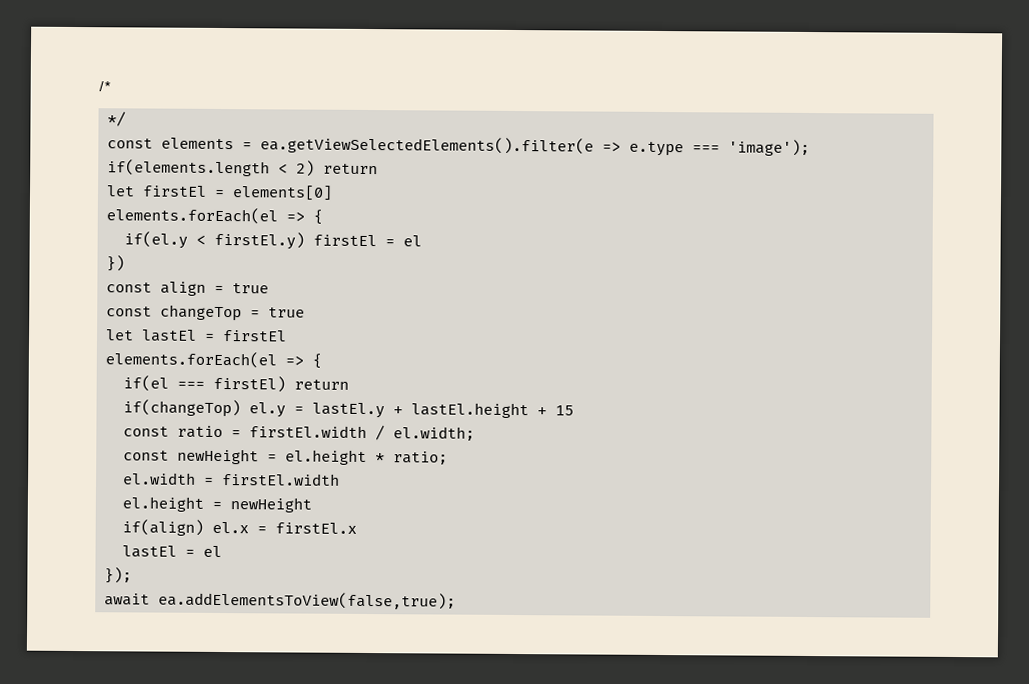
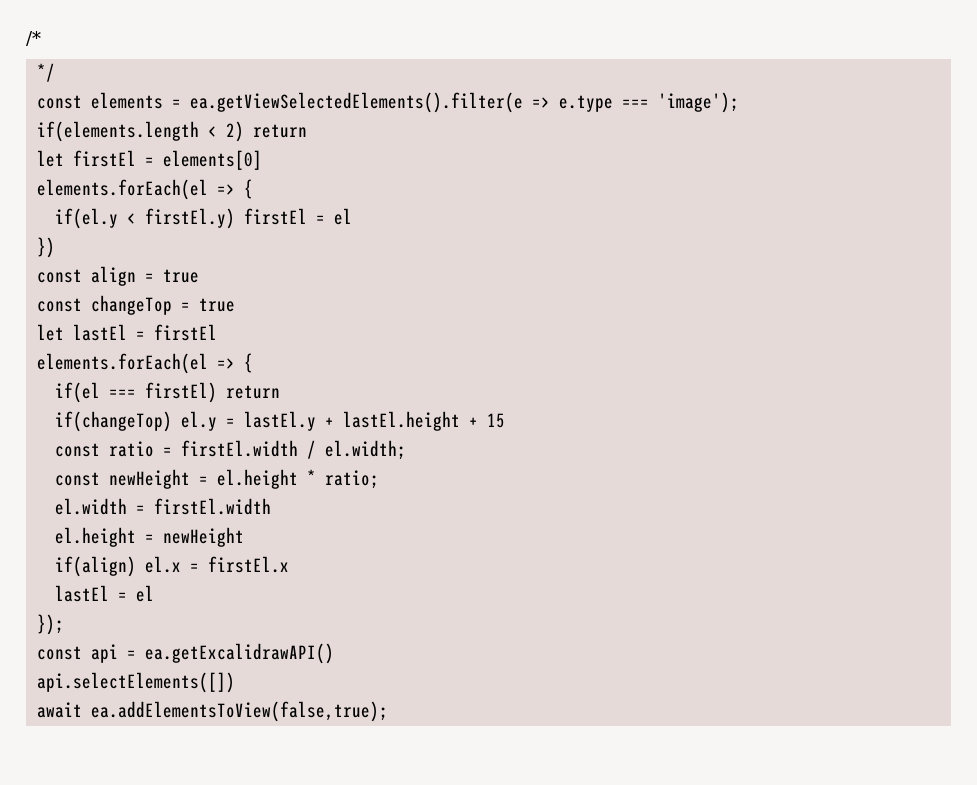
(132, 575) none -> [36,643,334,664] [36,672,235,693] // const api = ea.getExcalidrawAPI() // api.selectElements([])

